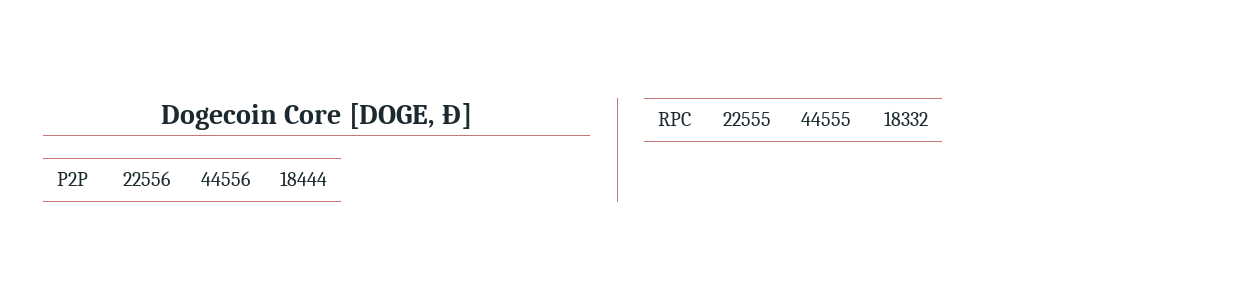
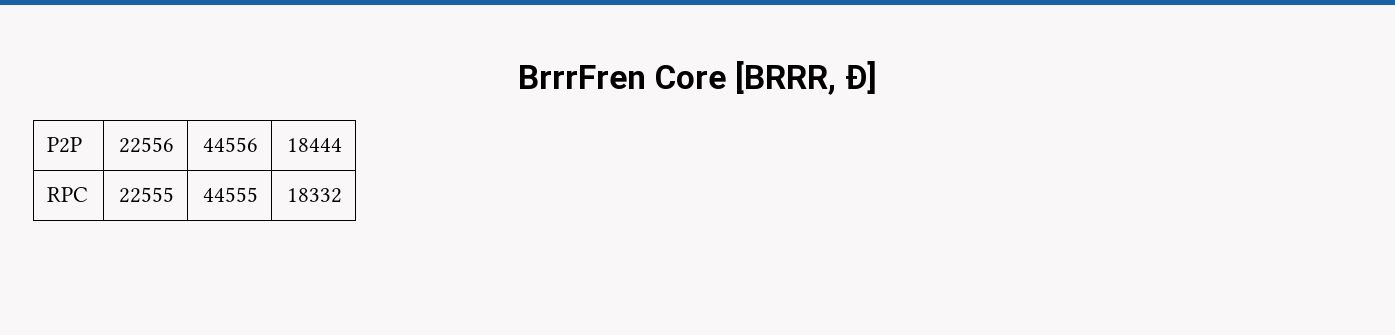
[160,103,435,130] Dogecoin Core [DOGE, -> [518,61,836,95] BrrrFren Core [BRRR,

